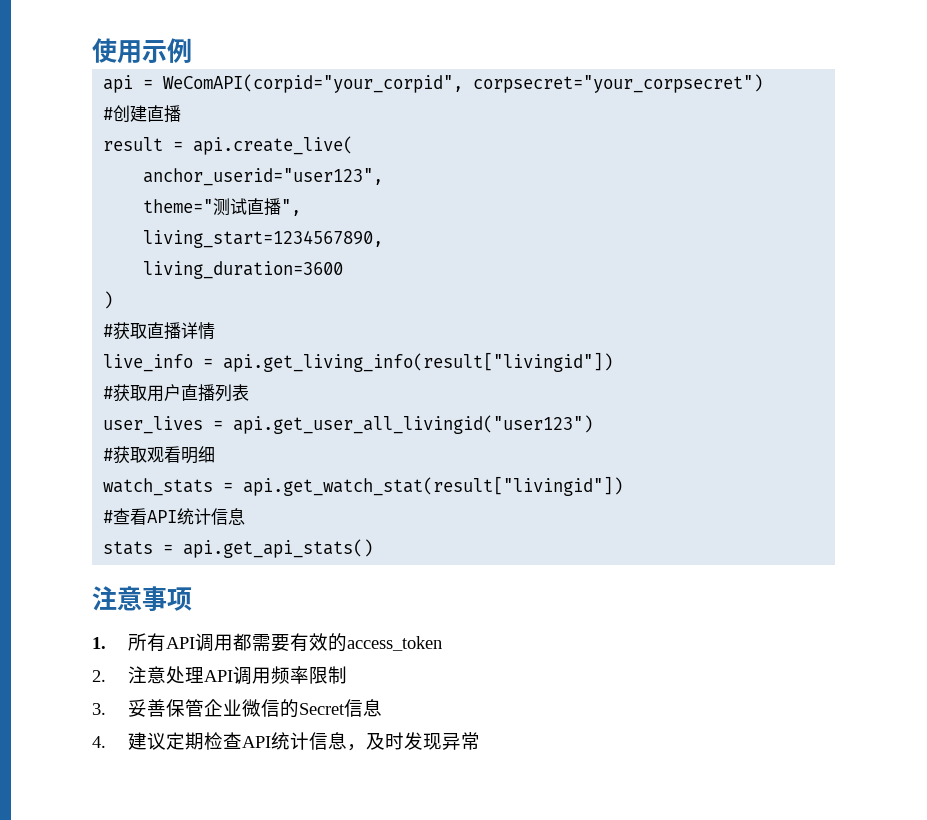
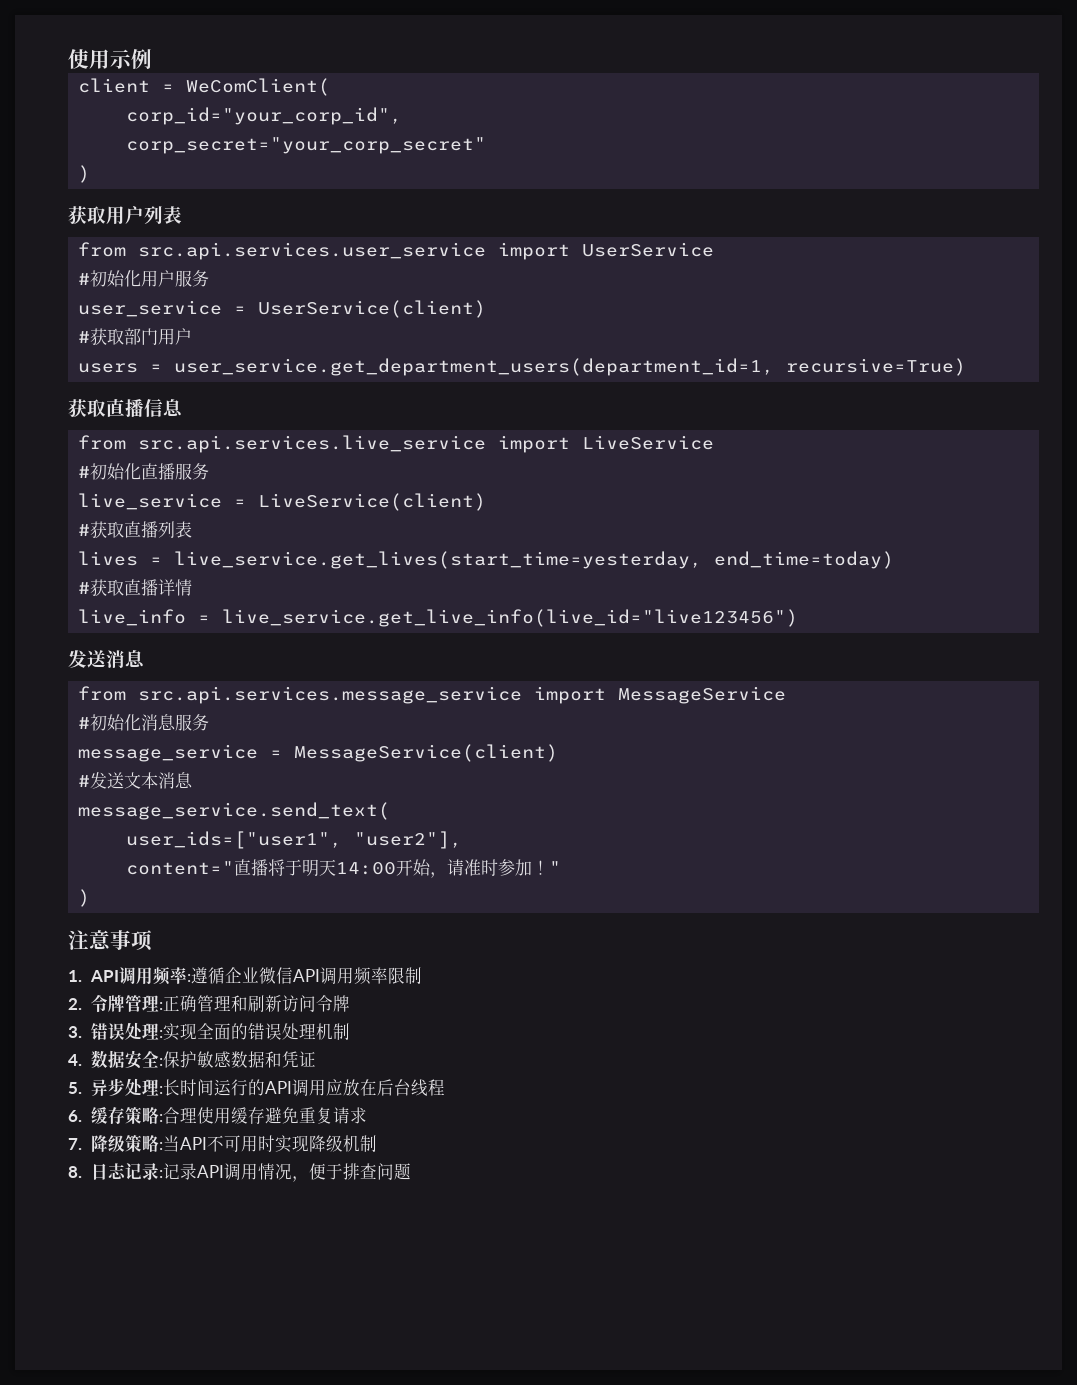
[103,74,764,93] [103,105,182,123] [103,136,354,155] [143,168,384,186] [143,198,302,216] [143,230,384,248] [143,261,344,279] [103,291,114,309] api = WeComAPI(corpid="your_corpid", corpsecret="your_corpsecret") // #创建直播 // result = api.create_live( // anchor_userid="user123", // theme="测试直播", // living_start=1234567890, // living_duration=3600 // ) -> [77,78,330,96] [125,107,402,125] [125,137,486,154] [77,165,90,183] [68,206,182,225] [77,242,714,260] [77,270,209,287] [77,300,486,318] [77,328,192,345] [77,358,966,376] [68,399,183,417] [77,435,714,453] [77,463,209,480] [77,493,486,511] [77,521,192,538] [77,551,894,569] client = WeComClient( // corp_id="your_corp_id", // corp_secret="your_corp_secret" // ) // 获取用户列表 // from src.api.services.user_service import UserService // #初始化用户服务 // user_service = UserService(client) // #获取部门用户 // users = user_service.get_department_users(department_id=1, recursive=True) // 获取直播信息 // from src.api.services.live_service import LiveService // #初始化直播服务 // live_service = LiveService(client) // #获取直播列表 // lives = live_service.get_lives(start_time=yesterday, end_time=today)
[223,352,614,372] [103,384,250,402] [103,415,594,434] [103,446,216,464] [103,476,624,496] [103,508,246,525] [103,539,374,558] api.get_living_info(result["livingid"]) // #获取用户直播列表 // user_lives = api.get_user_all_livingid("user123") // #获取观看明细 // watch_stats = api.get_watch_stat(result["livingid"]) // #查看API统计信息 // stats = api.get_api_stats() -> [221,609,798,627] [68,650,145,668] [77,686,786,704] [77,714,209,731] [77,744,558,762] [77,772,193,789] [77,802,390,820] [125,831,462,849] [125,859,561,878] [77,889,90,907] live_service.get_live_info(live_id="live123456") // 发送消息 // from src.api.services.message_service import MessageService // #初始化消息服务 // message_service = MessageService(client) // #发送文本消息 // message_service.send_text( // user_ids=["user1", "user2"], // content="直播将于明天14:00开始，请准时参加！" // )
[127,633,442,652] [92,666,347,685] [92,699,382,718] [92,732,480,751] 所有API调用都需要有效的access_token // 2.注意处理API调用频率限制 // 3.妥善保管企业微信的Secret信息 // 4.建议定期检查API统计信息，及时发现异常 -> [90,967,423,985] [68,994,351,1013] [68,1022,351,1041] [68,1050,317,1069] [68,1078,446,1097] [68,1106,368,1124] [68,1134,378,1153] [68,1163,412,1182] API调用频率:遵循企业微信API调用频率限制 // 2.令牌管理:正确管理和刷新访问令牌 // 3.错误处理:实现全面的错误处理机制 // 4.数据安全:保护敏感数据和凭证 // 5.异步处理:长时间运行的API调用应放在后台线程 // 6.缓存策略:合理使用缓存避免重复请求 // 7.降级策略:当API不可用时实现降级机制 // 8.日志记录:记录API调用情况，便于排查问题

